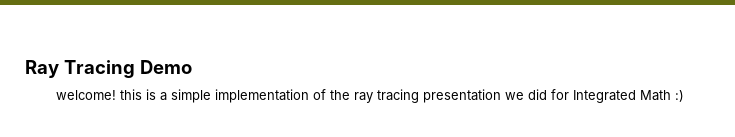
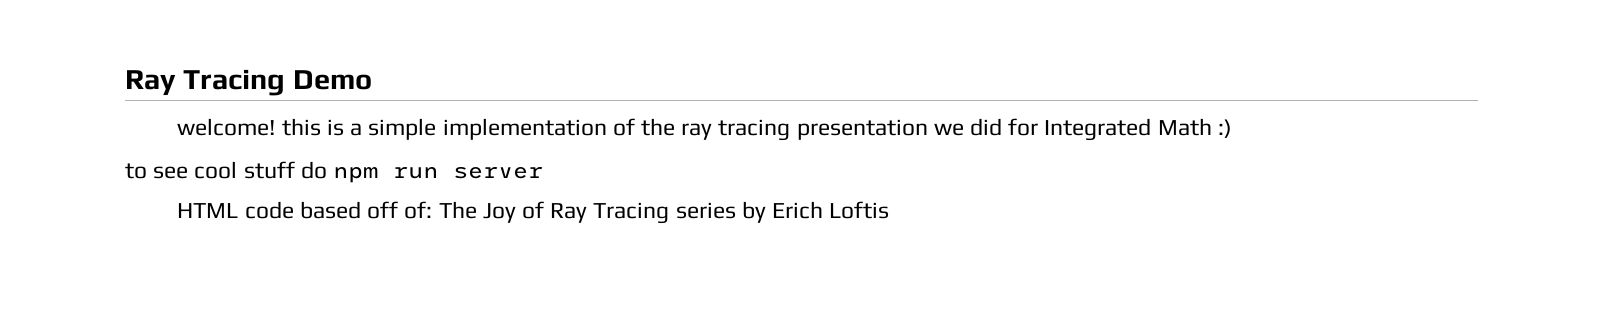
(685, 96) none -> [125,161,544,183] [177,201,890,224] // to see cool stuff do npm run server // HTML code based off of: The Joy of Ray Tracing series by Erich Loftis

